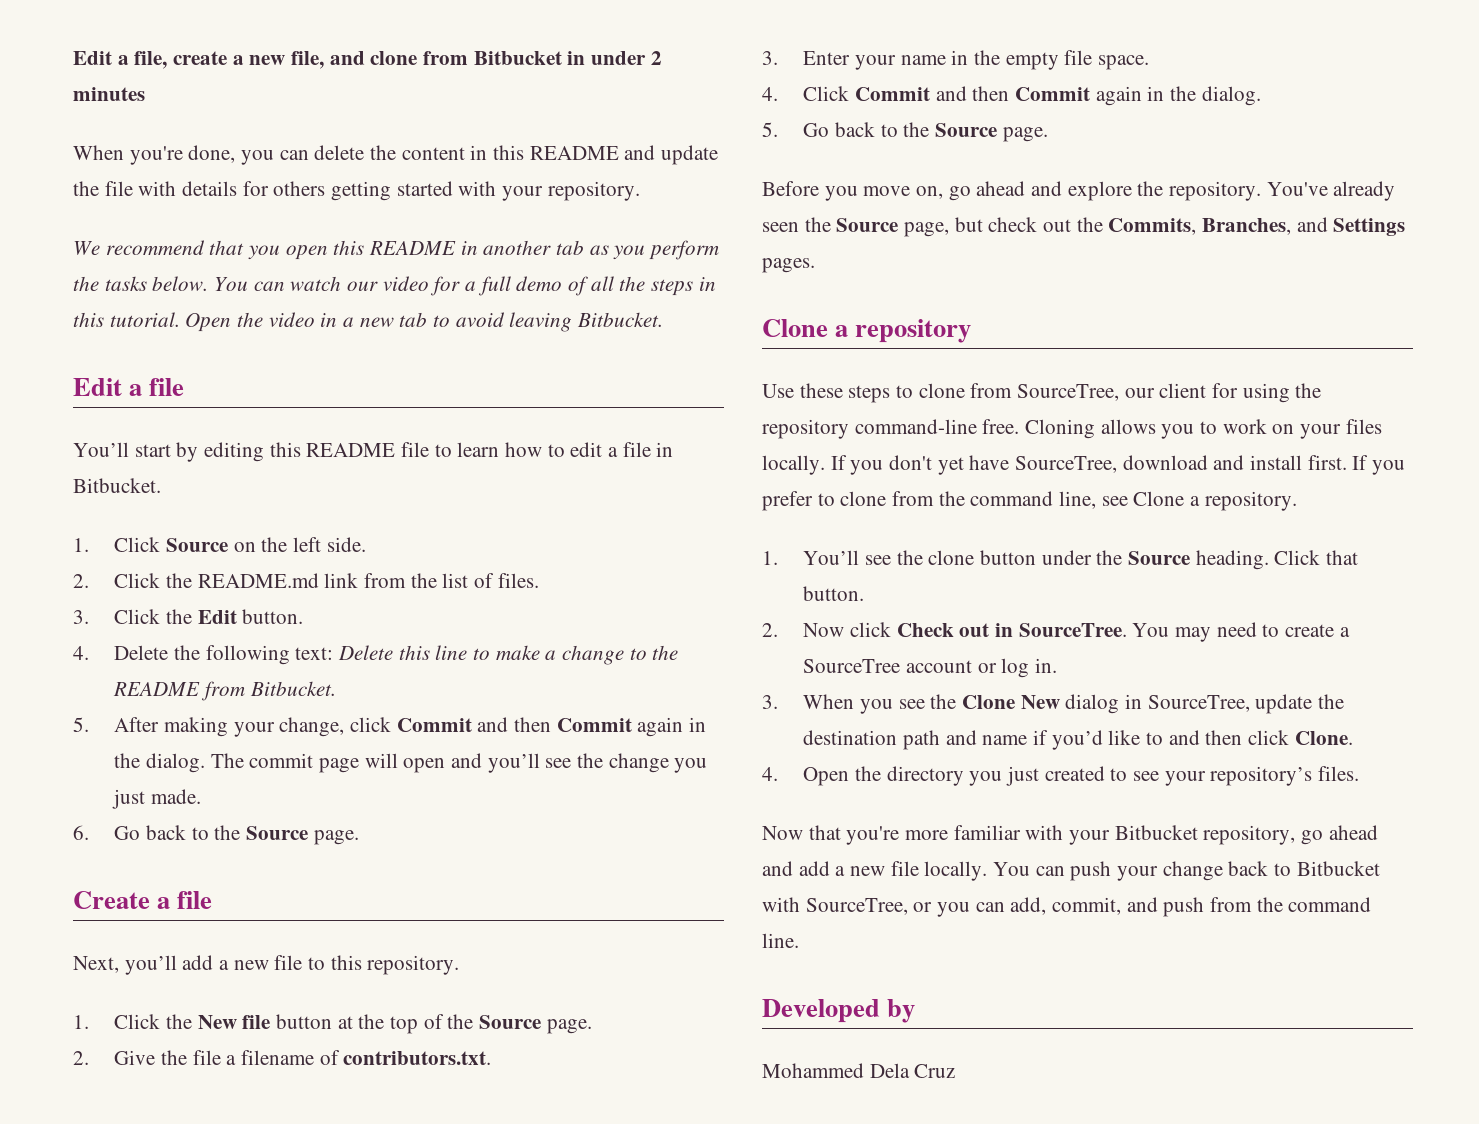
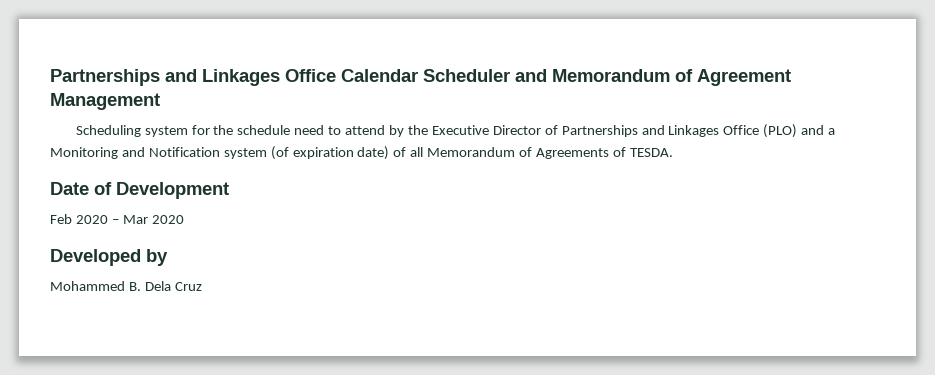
[73,51,662,69] [73,87,145,101] [73,145,719,165] [73,181,640,201] [73,240,720,260] [73,276,716,296] [73,312,664,332] [73,378,185,396] [73,442,674,462] [73,478,161,493] [73,537,366,552] [73,573,539,588] [73,609,304,624] [73,645,679,665] [113,681,336,701] [73,717,706,737] [114,753,708,773] [112,789,201,809] [73,825,359,845] [73,891,213,909] [73,955,460,975] [73,1014,592,1034] [73,1050,492,1065] [762,50,1149,70] [762,86,1261,106] [762,122,1048,142] [762,181,1396,201] [762,217,1406,237] [762,258,815,273] [762,319,972,343] [762,383,1322,403] [762,419,1382,439] [762,455,1406,475] [762,491,1297,511] [762,550,1358,570] [803,586,865,601] [762,622,1350,642] [803,658,1057,678] [762,694,1344,714] [803,730,1353,750] [762,766,1359,786] [762,825,1378,845] [762,861,1380,881] [762,897,1372,917] [762,933,799,948] Edit a file, create a new file, and clone from Bitbucket in under 2 minutes // When you're done, you can delete the content in this README and update the file with details for others getting started with your repository. // We recommend that you open this README in another tab as you perform the tasks below. You can watch our video for a full demo of all the steps in this tutorial. Open the video in a new tab to avoid leaving Bitbucket. // Edit a file // You’ll start by editing this README file to learn how to edit a file in Bitbucket. // 1. Click Source on the left side. // 2. Click the README.md link from the list of files. // 3. Click the Edit button. // 4. Delete the following text: Delete this line to make a change to the README from Bitbucket. // 5. After making your change, click Commit and then Commit again in the dialog. The commit page will open and you’ll see the change you just made. // 6. Go back to the Source page. // Create a file // Next, you’ll add a new file to this repository. // 1. Click the New file button at the top of the Source page. // 2. Give the file a filename of contributors.txt. // 3. Enter your name in the empty file space. // 4. Click Commit and then Commit again in the dialog. // 5. Go back to the Source page. // Before you move on, go ahead and explore the repository. You've already seen the Source page, but check out the Commits, Branches, and Settings pages. // Clone a repository // Use these steps to clone from SourceTree, our client for using the repository command-line free. Cloning allows you to work on your files locally. If you don't yet have SourceTree, download and install first. If you prefer to clone from the command line, see Clone a repository. // 1. You’ll see the clone button under the Source heading. Click that button. // 2. Now click Check out in SourceTree. You may need to create a SourceTree account or log in. // 3. When you see the Clone New dialog in SourceTree, update the destination path and name if you’d like to and then click Clone. // 4. Open the directory you just created to see your repository’s files. // Now that you're more familiar with your Bitbucket repository, go ahead and add a new file locally. You can push your change back to Bitbucket with SourceTree, or you can add, commit, and push from the command line. -> [50,69,791,86] [50,93,160,110] [75,124,836,138] [50,146,673,160] [50,182,229,199] [50,214,184,224] Partnerships and Linkages Office Calendar Scheduler and Memorandum of Agreement Management // Scheduling system for the schedule need to attend by the Executive Director of Partnerships and Linkages Office (PLO) and a Monitoring and Notification system (of expiration date) of all Memorandum of Agreements of TESDA. // Date of Development // Feb 2020 – Mar 2020
(864, 1070) none -> [128,282,141,291] B.

